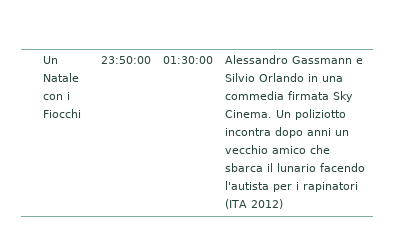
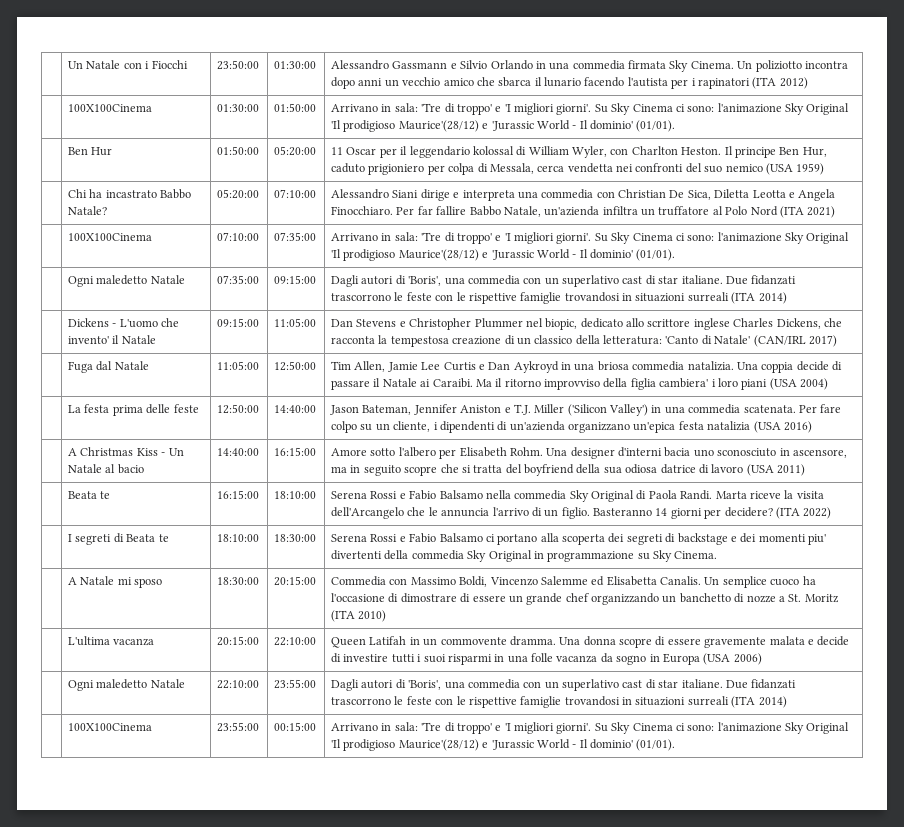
(283, 204) none -> [68,104,153,112] [217,104,260,112] [274,103,317,112] [331,103,850,115] [331,120,676,132] [68,147,113,156] [217,146,260,155] [274,146,317,156] [331,146,827,158] [331,163,825,175] [68,189,192,199] [68,206,108,215] [217,189,260,199] [274,189,317,198] [331,189,836,201] [331,206,836,218] [68,233,153,241] [217,232,260,241] [274,232,317,241] [331,232,850,244] [331,249,676,261] [68,275,185,287] [217,275,260,284] [274,275,317,284] [331,275,797,287] [331,292,787,304] [68,318,180,328] [68,335,156,344] [217,318,260,327] [274,318,317,327] [331,318,842,330] [331,335,837,347] [68,361,149,373] [217,361,260,370] [274,361,317,371] [331,361,843,373] [331,378,829,390] [68,404,199,416] [217,404,260,414] [274,405,317,413] [330,404,842,416] [331,421,812,433] [68,447,184,456] [68,464,144,474] [217,448,260,456] [274,447,317,456] [331,447,847,459] [331,464,806,476] [68,491,111,499] [217,490,260,499] [274,491,317,499] [331,490,824,502] [331,507,832,519] [68,533,169,545] [217,534,260,542] [274,534,317,542] [331,533,827,545] [331,550,718,562] [68,576,163,588] [217,577,260,585] [274,576,317,586] [331,576,816,588] [331,593,839,605] [331,610,387,622] [68,636,155,646] [217,636,260,646] [274,637,317,646] [331,636,850,648] [331,653,762,665] [68,679,185,691] [217,680,260,689] [274,679,317,689] [331,679,797,691] [331,696,787,708] [68,723,153,731] [217,722,260,732] [274,722,317,731] [331,722,850,734] [331,739,676,751] // | 100X100Cinema | 01:30:00 | 01:50:00 | Arrivano in sala: 'Tre di troppo' e 'I migliori giorni'. Su Sky Cinema ci sono: l'animazione Sky Original 'Il prodigioso Maurice'(28/12) e 'Jurassic World - Il dominio' (01/01). // | Ben Hur | 01:50:00 | 05:20:00 | 11 Oscar per il leggendario kolossal di William Wyler, con Charlton Heston. Il principe Ben Hur, caduto prigioniero per colpa di Messala, cerca vendetta nei confronti del suo nemico (USA 1959) // | Chi ha incastrato Babbo Natale? | 05:20:00 | 07:10:00 | Alessandro Siani dirige e interpreta una commedia con Christian De Sica, Diletta Leotta e Angela Finocchiaro. Per far fallire Babbo Natale, un'azienda infiltra un truffatore al Polo Nord (ITA 2021) // | 100X100Cinema | 07:10:00 | 07:35:00 | Arrivano in sala: 'Tre di troppo' e 'I migliori giorni'. Su Sky Cinema ci sono: l'animazione Sky Original 'Il prodigioso Maurice'(28/12) e 'Jurassic World - Il dominio' (01/01). // | Ogni maledetto Natale | 07:35:00 | 09:15:00 | Dagli autori di 'Boris', una commedia con un superlativo cast di star italiane. Due fidanzati trascorrono le feste con le rispettive famiglie trovandosi in situazioni surreali (ITA 2014) // | Dickens - L'uomo che invento' il Natale | 09:15:00 | 11:05:00 | Dan Stevens e Christopher Plummer nel biopic, dedicato allo scrittore inglese Charles Dickens, che racconta la tempestosa creazione di un classico della letteratura: 'Canto di Natale' (CAN/IRL 2017) // | Fuga dal Natale | 11:05:00 | 12:50:00 | Tim Allen, Jamie Lee Curtis e Dan Aykroyd in una briosa commedia natalizia. Una coppia decide di passare il Natale ai Caraibi. Ma il ritorno improvviso della figlia cambiera' i loro piani (USA 2004) // | La festa prima delle feste | 12:50:00 | 14:40:00 | Jason Bateman, Jennifer Aniston e T.J. Miller ('Silicon Valley') in una commedia scatenata. Per fare colpo su un cliente, i dipendenti di un'azienda organizzano un'epica festa natalizia (USA 2016) // | A Christmas Kiss - Un Natale al bacio | 14:40:00 | 16:15:00 | Amore sotto l'albero per Elisabeth Rohm. Una designer d'interni bacia uno sconosciuto in ascensore, ma in seguito scopre che si tratta del boyfriend della sua odiosa datrice di lavoro (USA 2011) // | Beata te | 16:15:00 | 18:10:00 | Serena Rossi e Fabio Balsamo nella commedia Sky Original di Paola Randi. Marta riceve la visita dell'Arcangelo che le annuncia l'arrivo di un figlio. Basteranno 14 giorni per decidere? (ITA 2022) // | I segreti di Beata te | 18:10:00 | 18:30:00 | Serena Rossi e Fabio Balsamo ci portano alla scoperta dei segreti di backstage e dei momenti piu' divertenti della commedia Sky Original in programmazione su Sky Cinema. // | A Natale mi sposo | 18:30:00 | 20:15:00 | Commedia con Massimo Boldi, Vincenzo Salemme ed Elisabetta Canalis. Un semplice cuoco ha l'occasione di dimostrare di essere un grande chef organizzando un banchetto di nozze a St. Moritz (ITA 2010) // | L'ultima vacanza | 20:15:00 | 22:10:00 | Queen Latifah in un commovente dramma. Una donna scopre di essere gravemente malata e decide di investire tutti i suoi risparmi in una folle vacanza da sogno in Europa (USA 2006) // | Ogni maledetto Natale | 22:10:00 | 23:55:00 | Dagli autori di 'Boris', una commedia con un superlativo cast di star italiane. Due fidanzati trascorrono le feste con le rispettive famiglie trovandosi in situazioni surreali (ITA 2014) // | 100X100Cinema | 23:55:00 | 00:15:00 | Arrivano in sala: 'Tre di troppo' e 'I migliori giorni'. Su Sky Cinema ci sono: l'animazione Sky Original 'Il prodigioso Maurice'(28/12) e 'Jurassic World - Il dominio' (01/01).

